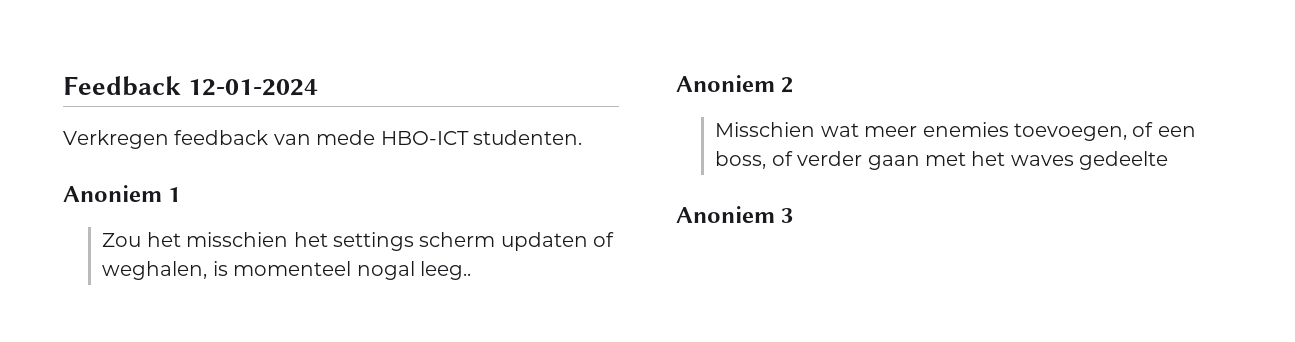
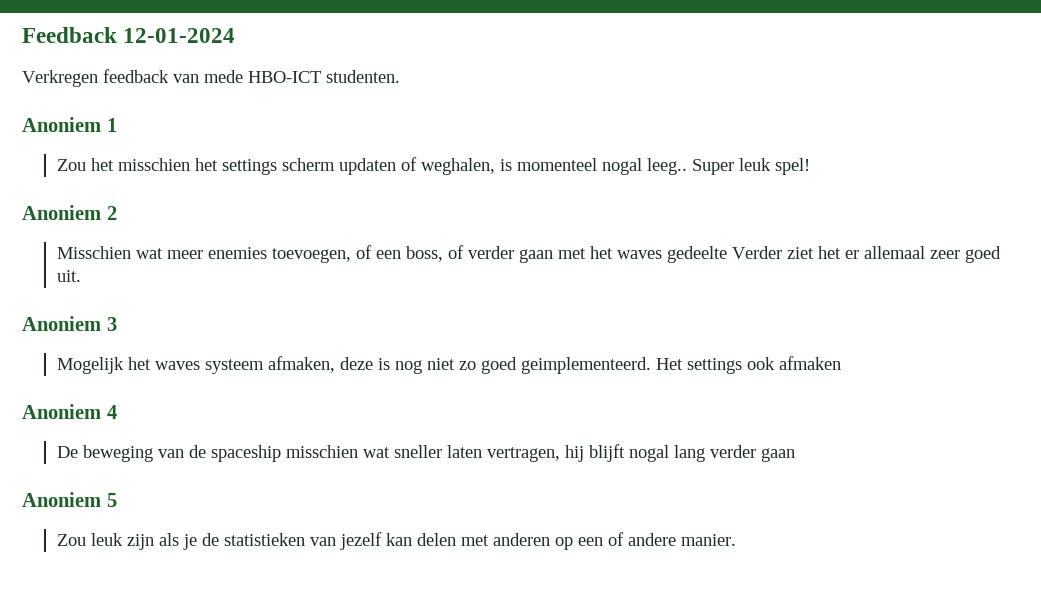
(471, 270) none -> [691,158,810,175] Super leuk spel!
[676,206,794,223] // Anoniem 3 -> [731,246,1001,263] [56,270,81,282] [22,316,117,331] [56,356,841,374] [22,404,117,419] [56,444,795,462] [22,492,117,507] [56,532,736,550] Verder ziet het er allemaal zeer goed uit. // Anoniem 3 // Mogelijk het waves systeem afmaken, deze is nog niet zo goed geimplementeerd. Het settings ook afmaken // Anoniem 4 // De beweging van de spaceship misschien wat sneller laten vertragen, hij blijft nogal lang verder gaan // Anoniem 5 // Zou leuk zijn als je de statistieken van jezelf kan delen met anderen op een of andere manier.

